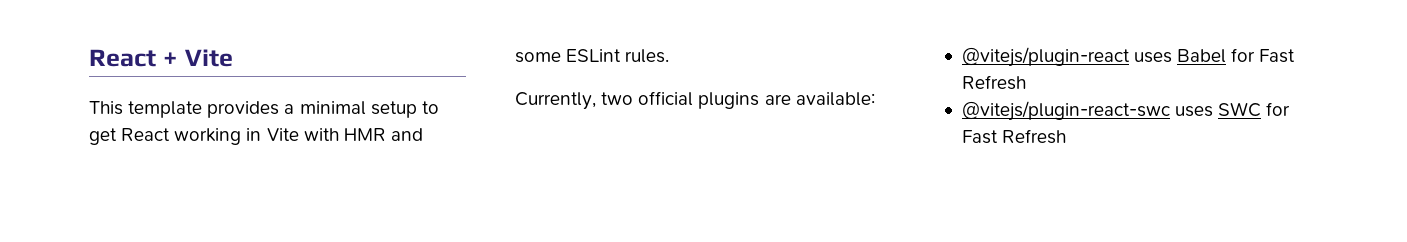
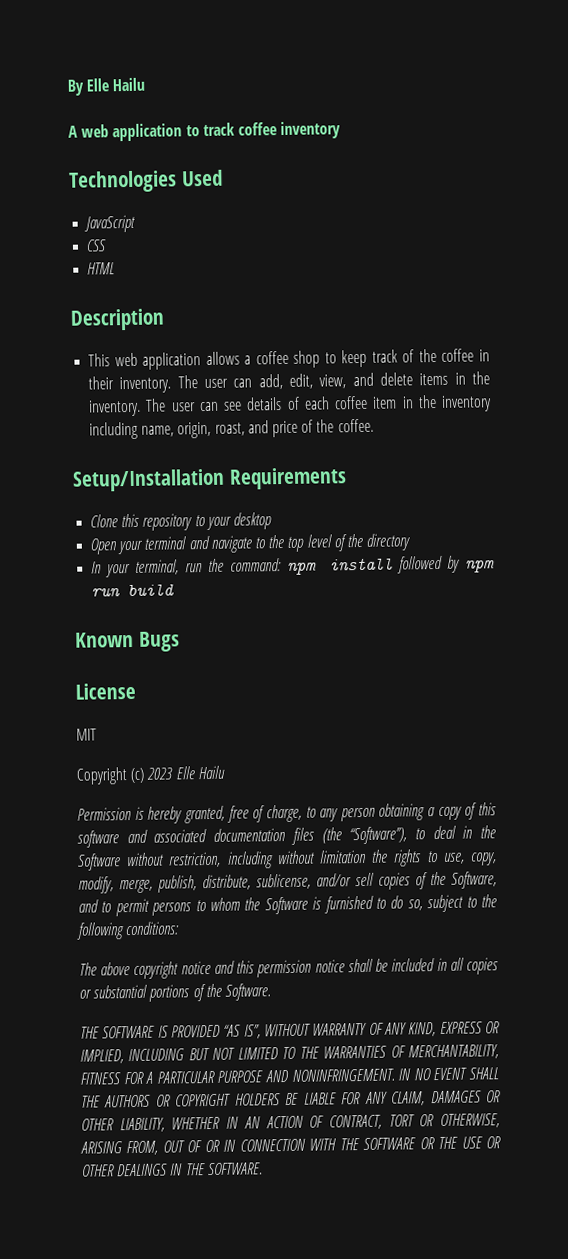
[89,49,233,67] [89,101,439,118] [89,128,423,145] [515,49,670,63] [515,91,875,110] [961,47,1296,67] [961,75,1026,90] [961,101,1291,121] [961,129,1067,144] React + Vite // This template provides a minimal setup to get React working in Vite with HMR and some ESLint rules. // Currently, two official plugins are available: // @vitejs/plugin-react uses Babel for Fast Refresh // @vitejs/plugin-react-swc uses SWC for Fast Refresh -> [67,77,146,96] [68,121,342,142] [68,169,223,193] [84,214,137,233] [86,239,108,252] [87,262,116,275] [70,308,165,331] [88,348,491,370] [88,371,490,394] [88,394,493,417] [89,418,374,440] [72,467,347,492] [90,512,272,531] [90,533,411,555] [91,555,495,578] [91,583,175,597] [75,631,180,652] [75,682,136,700] [76,728,97,741] [76,765,225,785] [77,802,498,824] [77,825,496,848] [77,849,497,871] [78,871,497,894] [78,894,497,917] [76,921,180,940] [79,957,499,979] [79,983,271,1002] [80,1021,500,1039] [80,1044,500,1064] [80,1067,499,1085] [81,1090,501,1108] [81,1113,500,1133] [80,1136,501,1156] [81,1162,263,1177] By Elle Hailu // A web application to track coffee inventory // Technologies Used // JavaScript // CSS // HTML // Description // This web application allows a coffee shop to keep track of the coffee in their inventory. The user can add, edit, view, and delete items in the inventory. The user can see details of each coffee item in the inventory including name, origin, roast, and price of the coffee. // Setup/Installation Requirements // Clone this repository to your desktop // Open your terminal and navigate to the top level of the directory // In your terminal, run the command: npm install followed by npm run build // Known Bugs // License // MIT // Copyright (c) 2023 Elle Hailu // Permission is hereby granted, free of charge, to any person obtaining a copy of this software and associated documentation files (the “Software”), to deal in the Software without restriction, including without limitation the rights to use, copy, modify, merge, publish, distribute, sublicense, and/or sell copies of the Software, and to permit persons to whom the Software is furnished to do so, subject to the following conditions: // The above copyright notice and this permission notice shall be included in all copies or substantial portions of the Software. // THE SOFTWARE IS PROVIDED “AS IS”, WITHOUT WARRANTY OF ANY KIND, EXPRESS OR IMPLIED, INCLUDING BUT NOT LIMITED TO THE WARRANTIES OF MERCHANTABILITY, FITNESS FOR A PARTICULAR PURPOSE AND NONINFRINGEMENT. IN NO EVENT SHALL THE AUTHORS OR COPYRIGHT HOLDERS BE LIABLE FOR ANY CLAIM, DAMAGES OR OTHER LIABILITY, WHETHER IN AN ACTION OF CONTRACT, TORT OR OTHERWISE, ARISING FROM, OUT OF OR IN CONNECTION WITH THE SOFTWARE OR THE USE OR OTHER DEALINGS IN THE SOFTWARE.

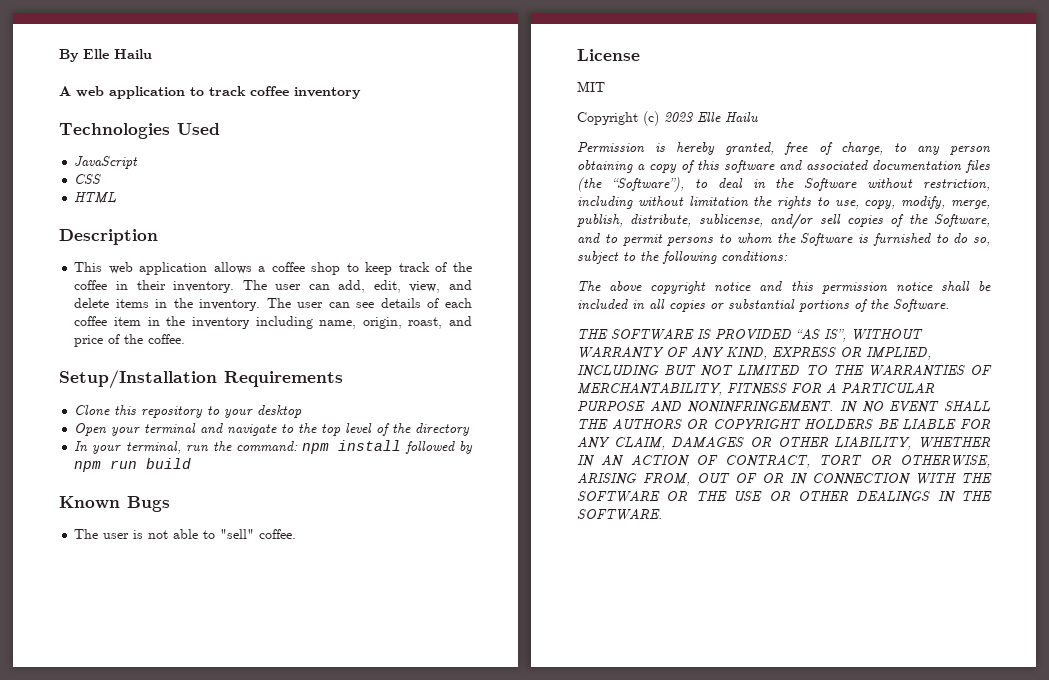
(180, 641) none -> [74,529,297,539] // The user is not able to "sell" coffee.

